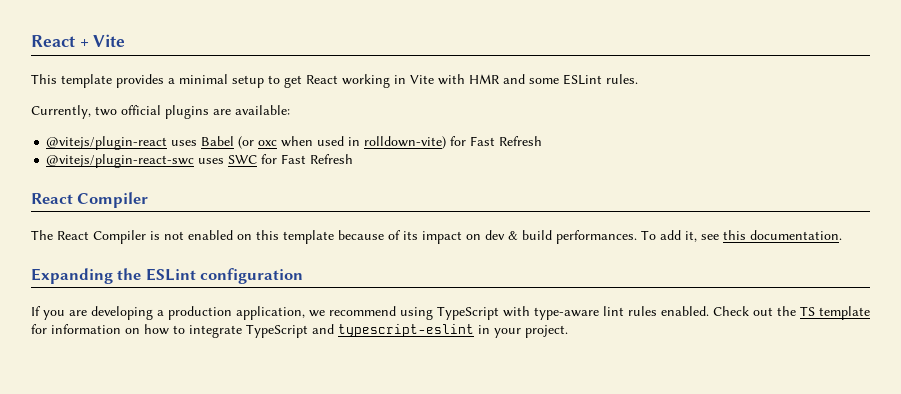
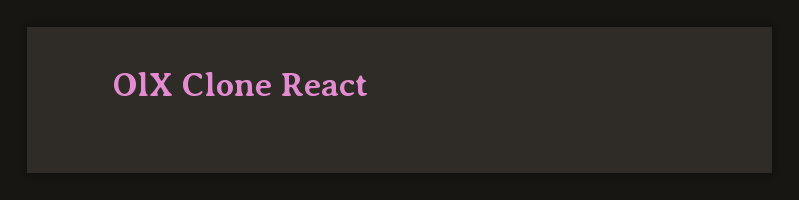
[31,34,126,47] [31,74,638,88] [31,105,290,119] [46,136,543,150] [46,154,354,168] [31,192,149,208] [31,230,842,244] [31,268,304,284] [31,306,870,320] [31,324,568,338] React + Vite // This template provides a minimal setup to get React working in Vite with HMR and some ESLint rules. // Currently, two official plugins are available: // @vitejs/plugin-react uses Babel (or oxc when used in rolldown-vite) for Fast Refresh // @vitejs/plugin-react-swc uses SWC for Fast Refresh // React Compiler // The React Compiler is not enabled on this template because of its impact on dev & build performances. To add it, see this documentation. // Expanding the ESLint configuration // If you are developing a production application, we recommend using TypeScript with type-aware lint rules enabled. Check out the TS template for information on how to integrate TypeScript and typescript-eslint in your project. -> [112,72,369,96] OlX Clone React

